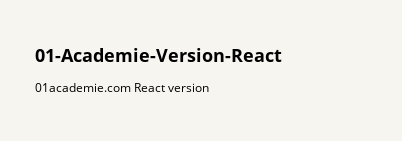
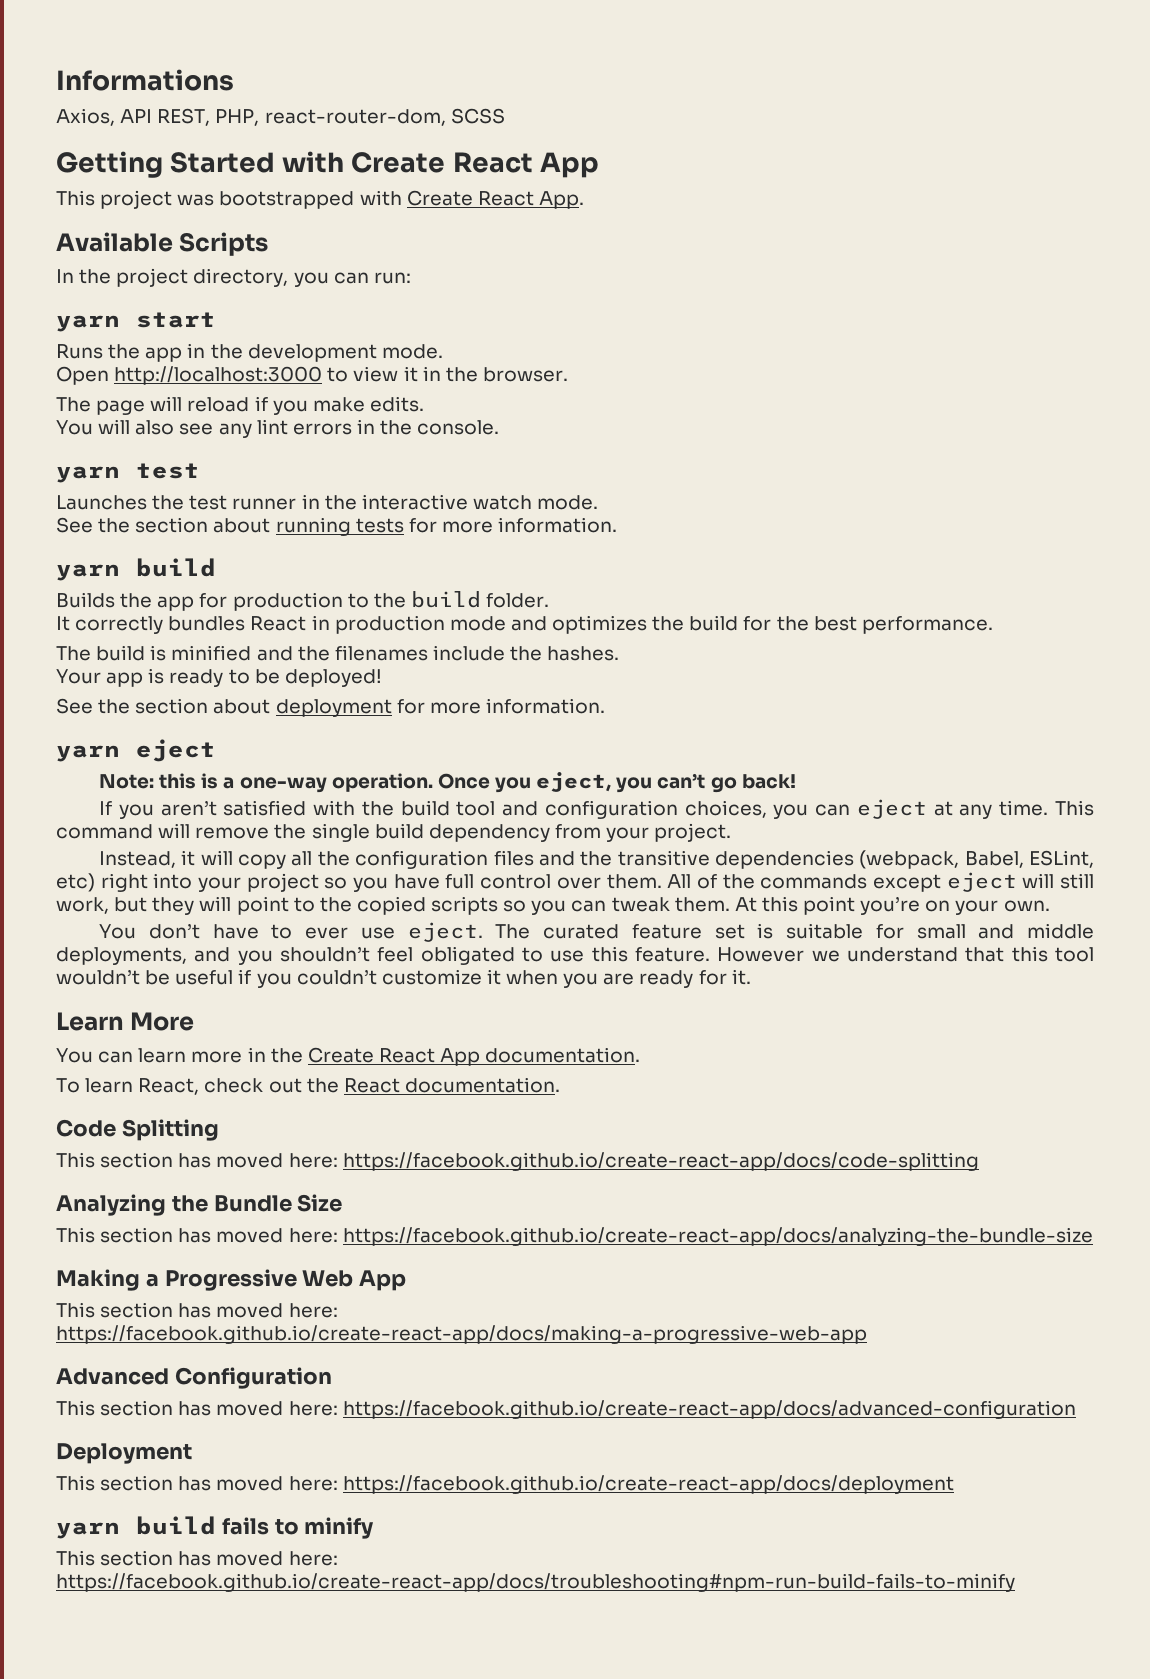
[35,48,282,62] [35,83,210,92] 01-Academie-Version-React // 01academie.com React version -> [56,69,234,91] [56,108,505,126] [56,151,599,178] [56,190,584,209] [56,232,269,256] [56,268,411,287] [56,312,216,332] [56,343,443,362] [56,366,568,385] [56,396,424,415] [56,419,500,438] [56,463,200,483] [56,494,599,510] [56,517,618,536] [56,558,216,581] [56,591,550,611] [56,615,993,634] [56,645,620,661] [56,668,382,687] [56,698,605,717] [56,739,216,762] [99,772,796,793] [99,799,1094,819] [56,823,732,842] [99,850,1094,869] [56,872,1095,892] [56,896,1050,915] [99,922,1095,942] [56,946,1095,965] [56,969,751,988] [56,1012,195,1031] [56,1047,641,1066] [56,1077,560,1095] [56,1119,219,1141] [56,1152,979,1171] [56,1194,343,1216] [56,1227,1093,1246] [56,1269,407,1291] [56,1302,338,1318] [56,1325,867,1344] [56,1367,332,1389] [56,1400,1076,1419] [56,1443,192,1464] [56,1475,954,1494] [56,1516,375,1539] [56,1550,338,1566] [56,1573,1015,1592] Informations // Axios, API REST, PHP, react-router-dom, SCSS // Getting Started with Create React App // This project was bootstrapped with Create React App. // Available Scripts // In the project directory, you can run: // yarn start // Runs the app in the development mode. // Open http://localhost:3000 to view it in the browser. // The page will reload if you make edits. // You will also see any lint errors in the console. // yarn test // Launches the test runner in the interactive watch mode. // See the section about running tests for more information. // yarn build // Builds the app for production to the build folder. // It correctly bundles React in production mode and optimizes the build for the best performance. // The build is minified and the filenames include the hashes. // Your app is ready to be deployed! // See the section about deployment for more information. // yarn eject // Note: this is a one-way operation. Once you eject, you can’t go back! // If you aren’t satisfied with the build tool and configuration choices, you can eject at any time. This command will remove the single build dependency from your project. // Instead, it will copy all the configuration files and the transitive dependencies (webpack, Babel, ESLint, etc) right into your project so you have full control over them. All of the commands except eject will still work, but they will point to the copied scripts so you can tweak them. At this point you’re on your own. // You don’t have to ever use eject. The curated feature set is suitable for small and middle deployments, and you shouldn’t feel obligated to use this feature. However we understand that this tool wouldn’t be useful if you couldn’t customize it when you are ready for it. // Learn More // You can learn more in the Create React App documentation. // To learn React, check out the React documentation. // Code Splitting // This section has moved here: https://facebook.github.io/create-react-app/docs/code-splitting // Analyzing the Bundle Size // This section has moved here: https://facebook.github.io/create-react-app/docs/analyzing-the-bundle-size // Making a Progressive Web App // This section has moved here: https://facebook.github.io/create-react-app/docs/making-a-progressive-web-app // Advanced Configuration // This section has moved here: https://facebook.github.io/create-react-app/docs/advanced-configuration // Deployment // This section has moved here: https://facebook.github.io/create-react-app/docs/deployment // yarn build fails to minify // This section has moved here: https://facebook.github.io/create-react-app/docs/troubleshooting#npm-run-build-fails-to-minify

